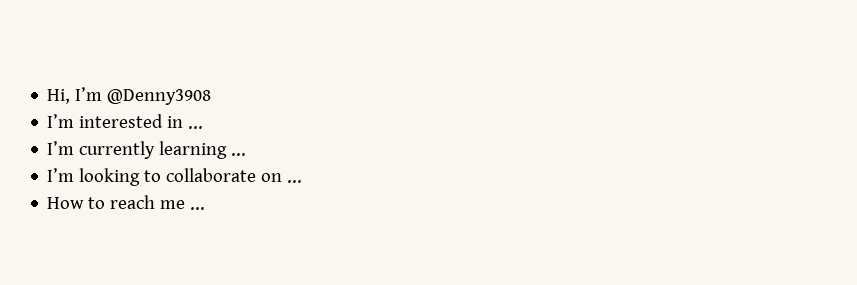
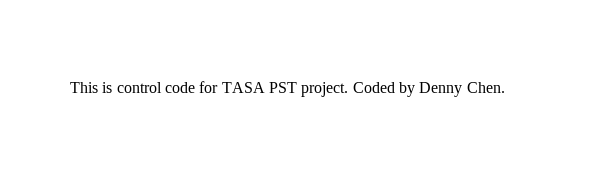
[47,87,212,105] [47,114,204,129] [47,141,247,159] [47,168,303,186] [47,195,206,210] Hi, I’m @Denny3908 // I’m interested in ... // I’m currently learning ... // I’m looking to collaborate on ... // How to reach me ... -> [70,81,505,97] This is control code for TASA PST project. Coded by Denny Chen.

